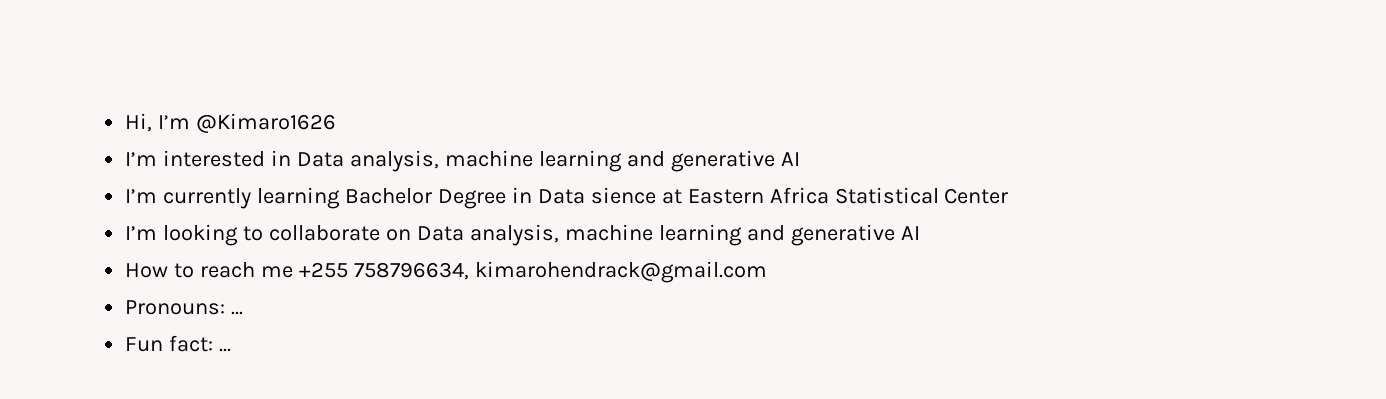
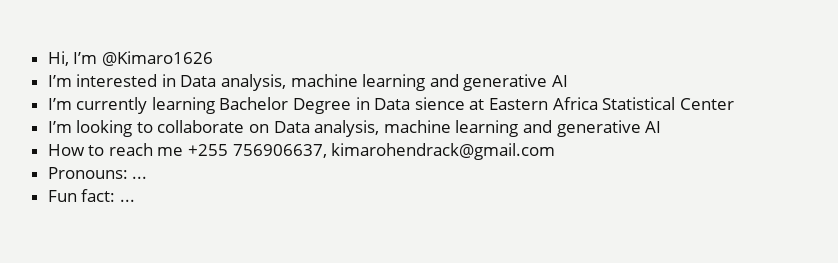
[353,262,469,280] 758796634, -> [232,144,327,158] 756906637,

